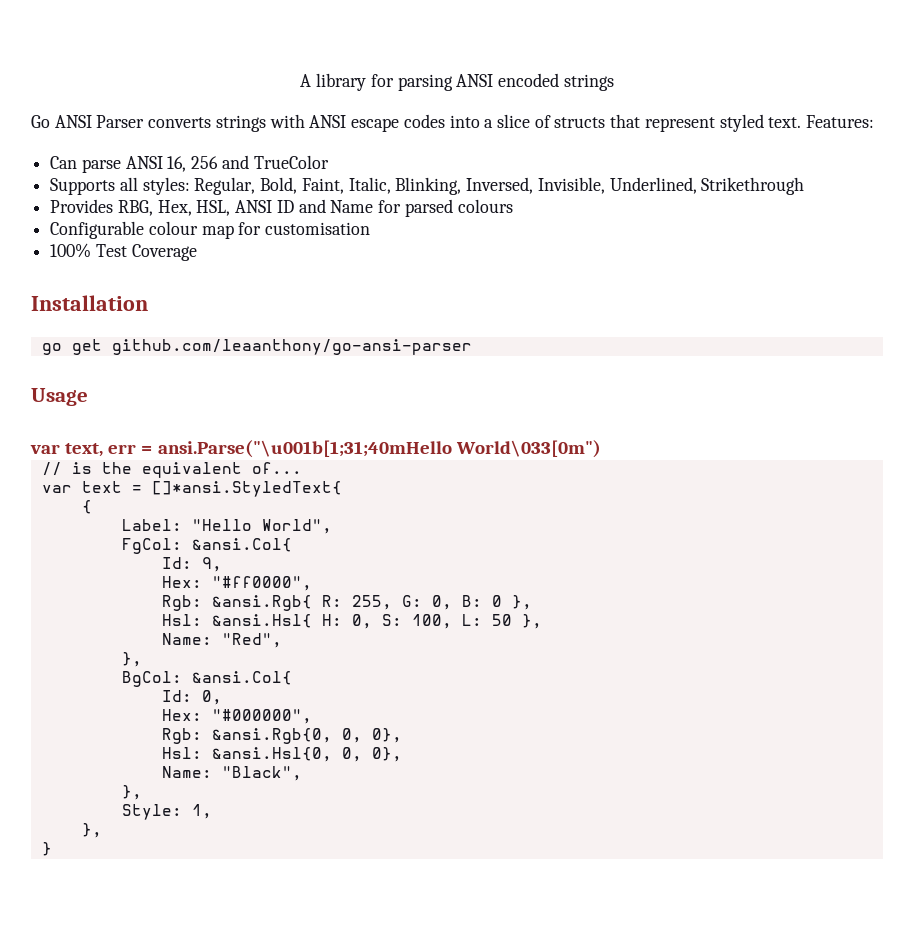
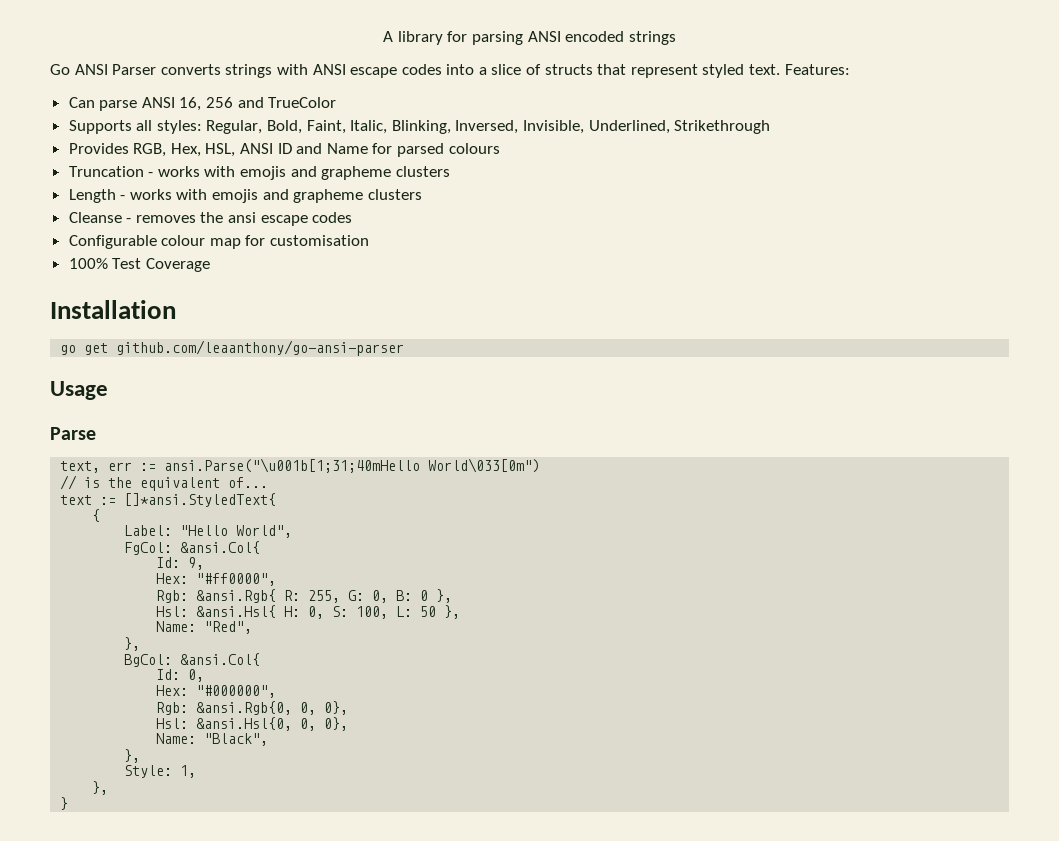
[117,200,153,216] RBG, -> [133,143,167,157] RGB,
(513, 206) none -> [68,166,450,180] [68,189,422,203] [68,212,353,226] // Truncation - works with emojis and grapheme clusters // Length - works with emojis and grapheme clusters // Cleanse - removes the ansi escape codes
[30,444,60,454] var -> [50,427,96,440] Parse //
[141,446,153,454] = -> [140,463,157,471] :=
[41,481,142,493] var text = -> [60,495,117,505] text :=

